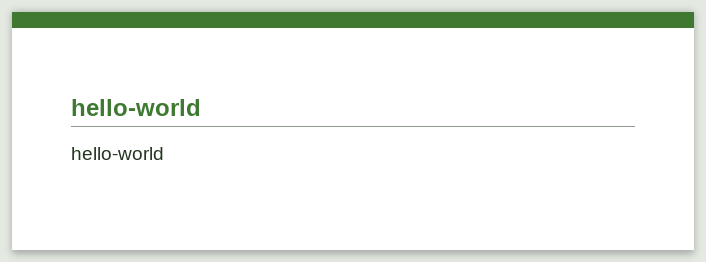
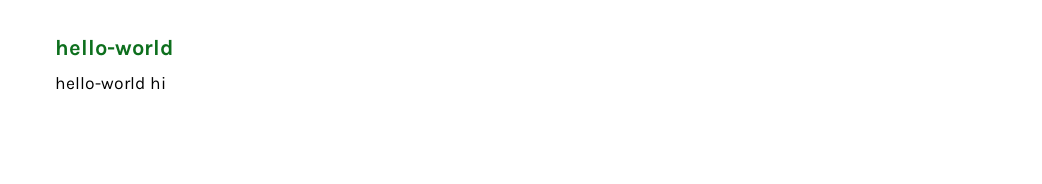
(164, 153) none -> [149,76,166,89] hi

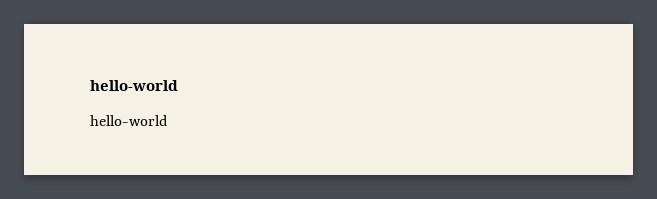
[149,76,166,89] hi -> (167, 120) none

